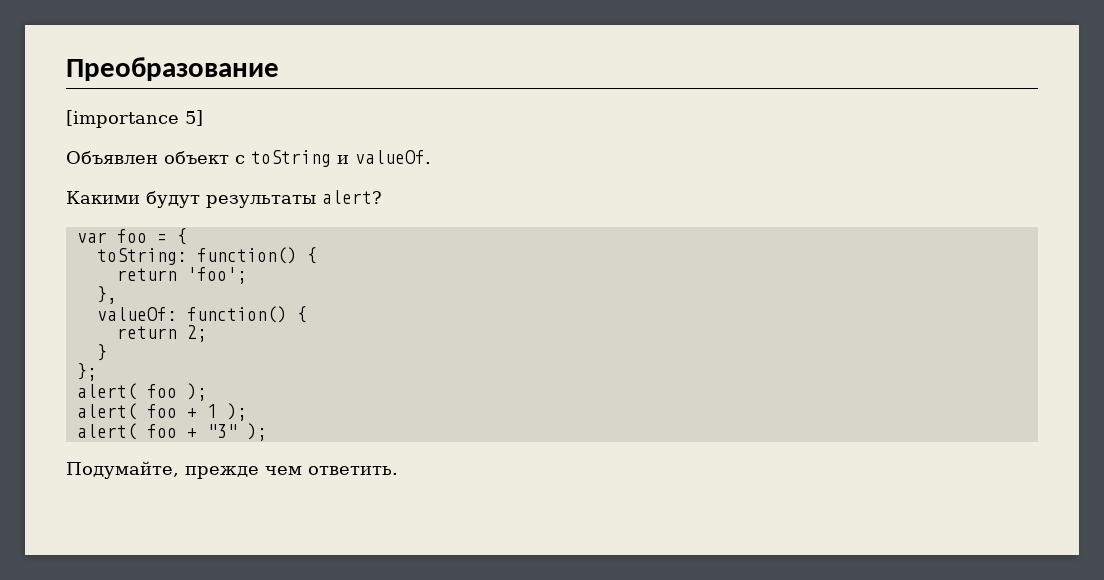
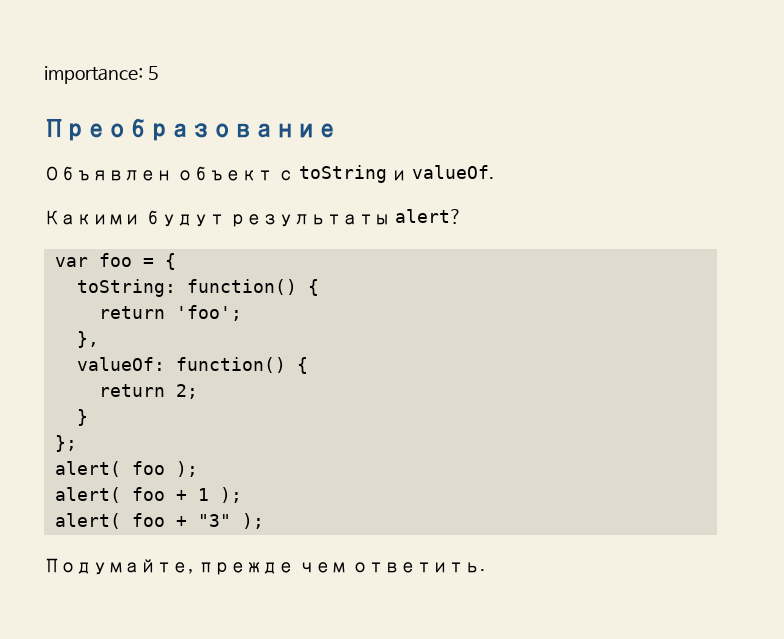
(66, 69) none -> [44,66,159,84] importance: 5 //
[66,110,203,128] // [importance 5] -> (338, 129) none

